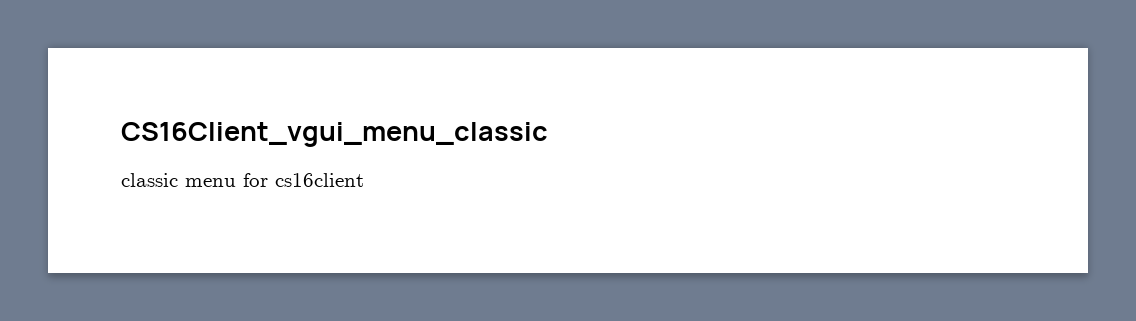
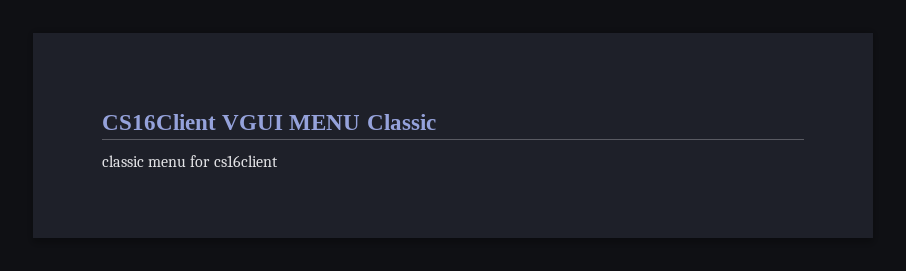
[121,122,548,147] CS16Client_vgui_menu_classic -> [102,114,436,130] CS16Client VGUI MENU Classic

